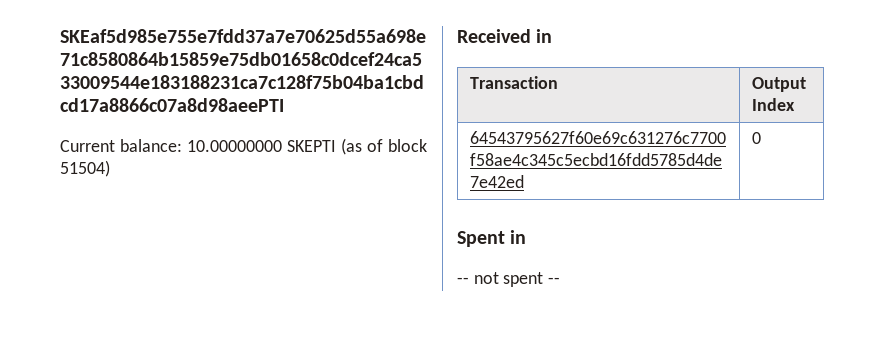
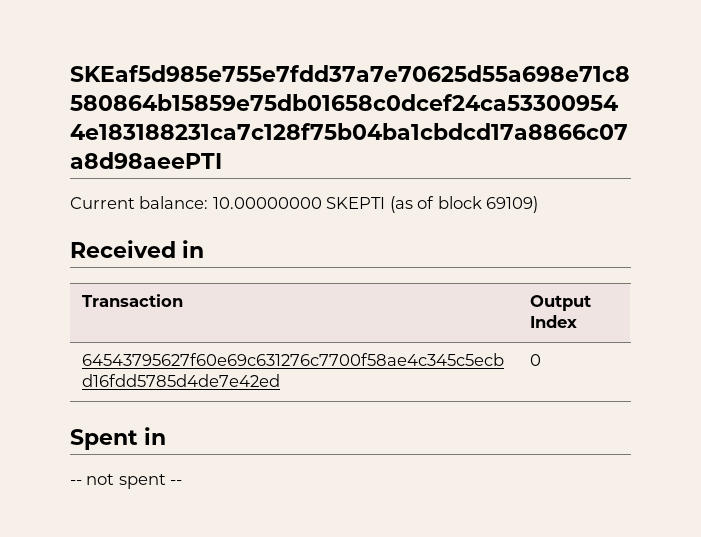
[60,160,110,177] 51504) -> [486,196,539,213] 69109)

